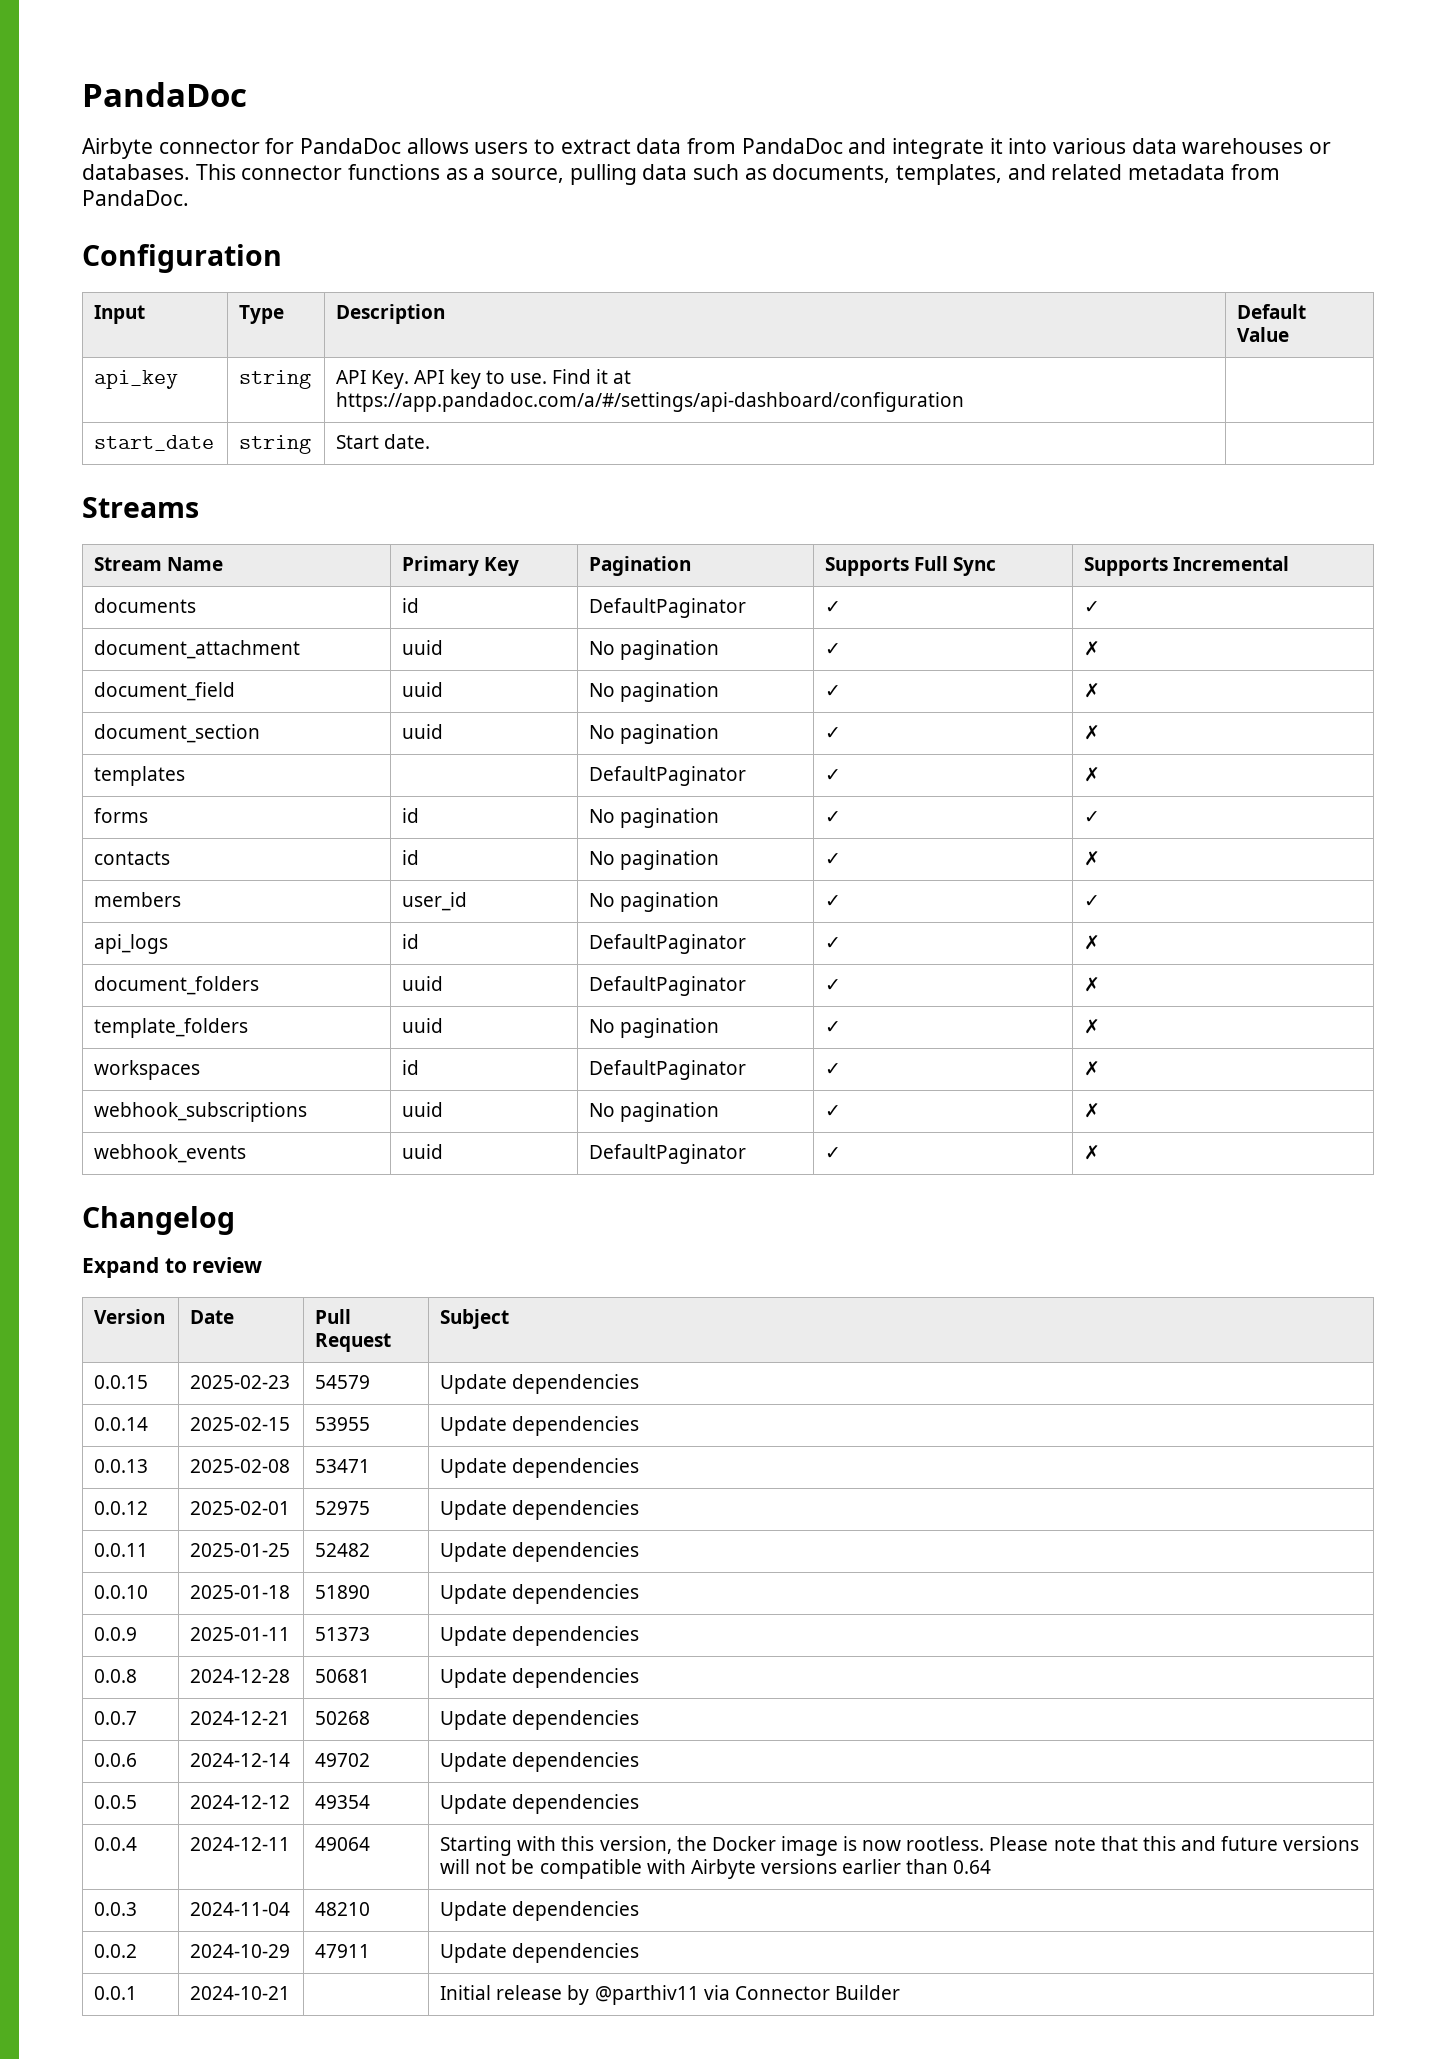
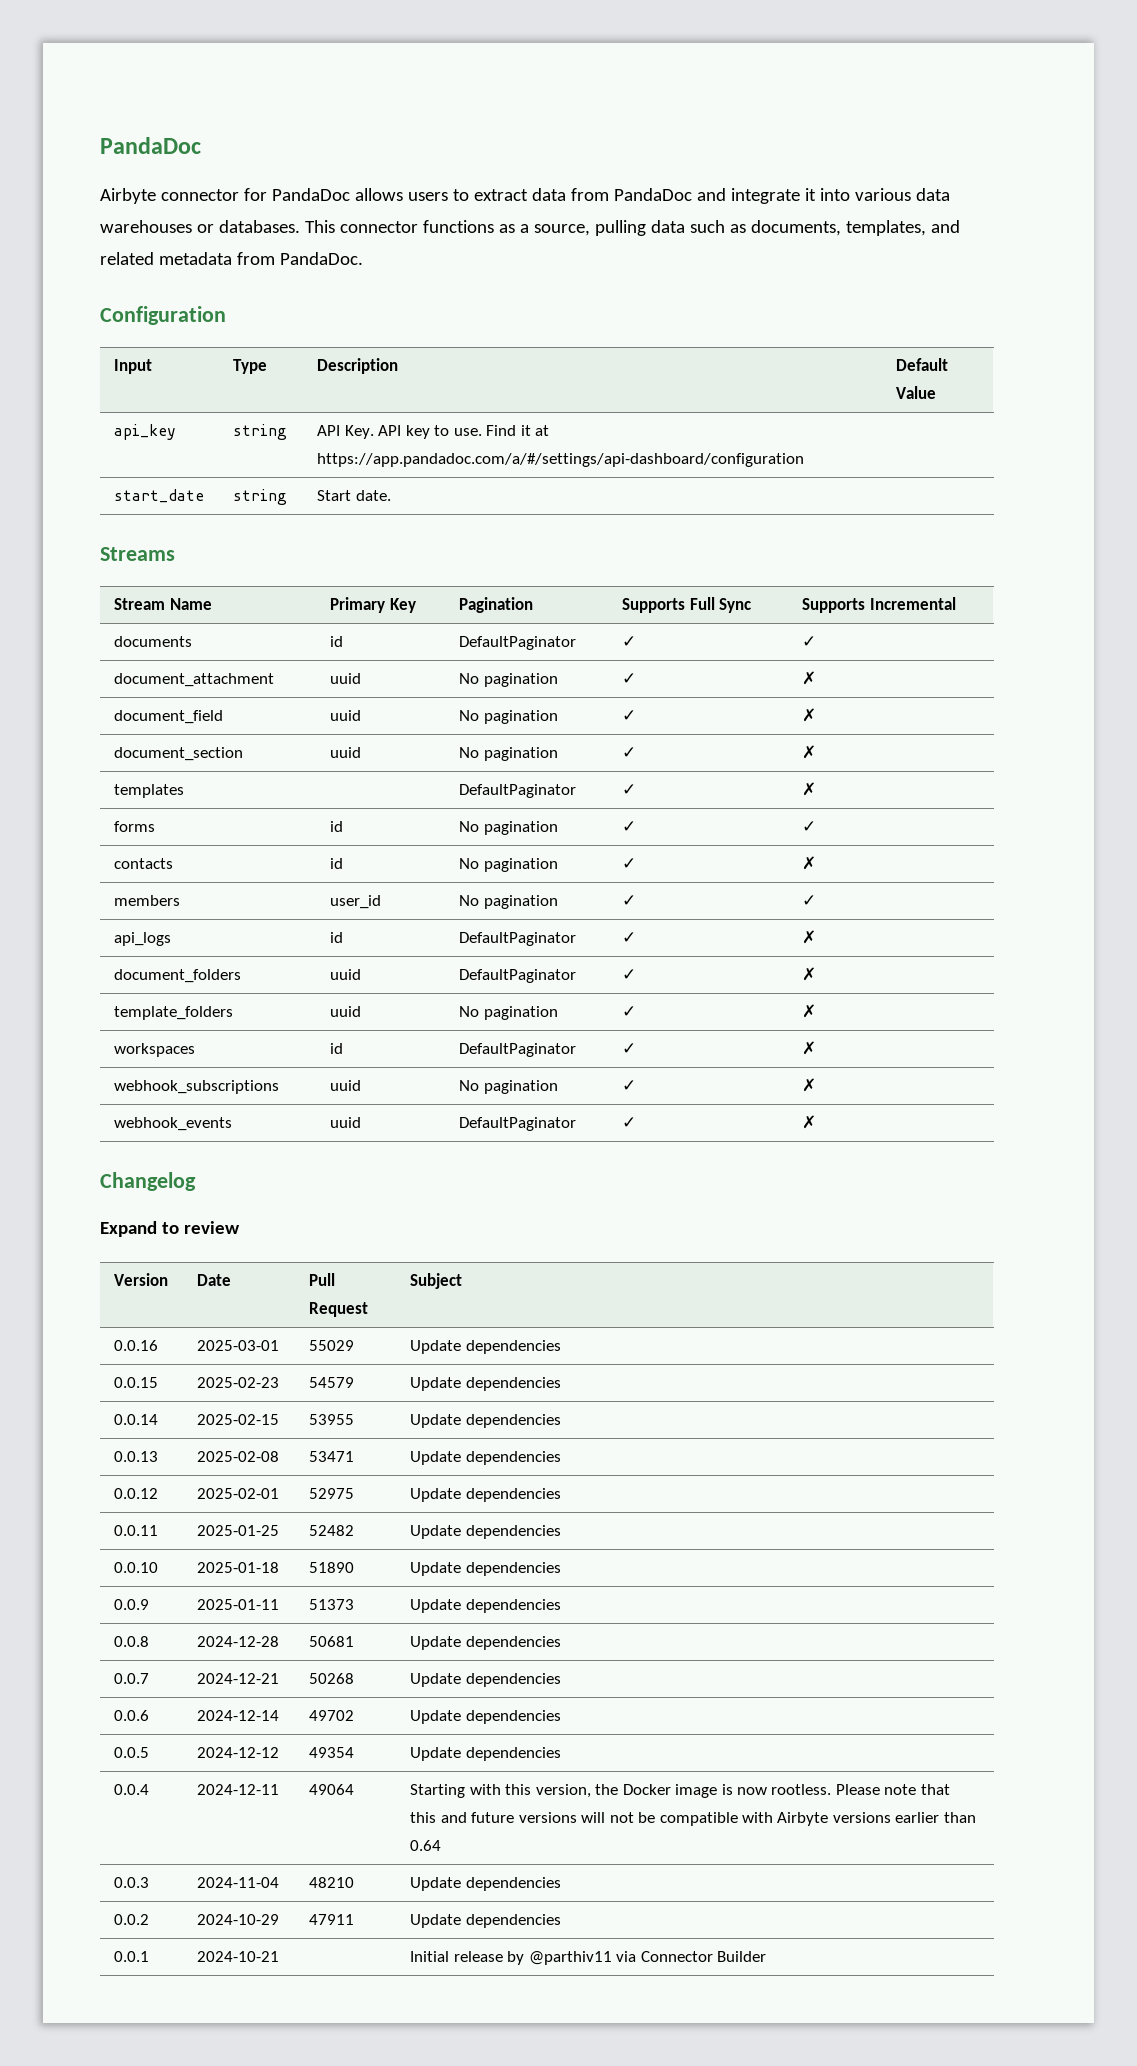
(510, 1319) none -> [114,1340,159,1351] [197,1340,280,1351] [309,1340,355,1351] [410,1340,561,1354] // 0.0.16 | 2025-03-01 | 55029 | Update dependencies

